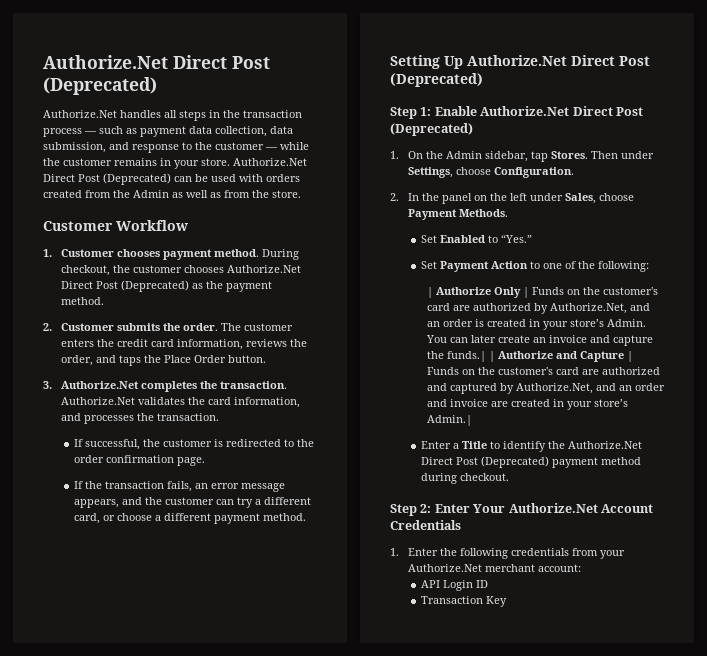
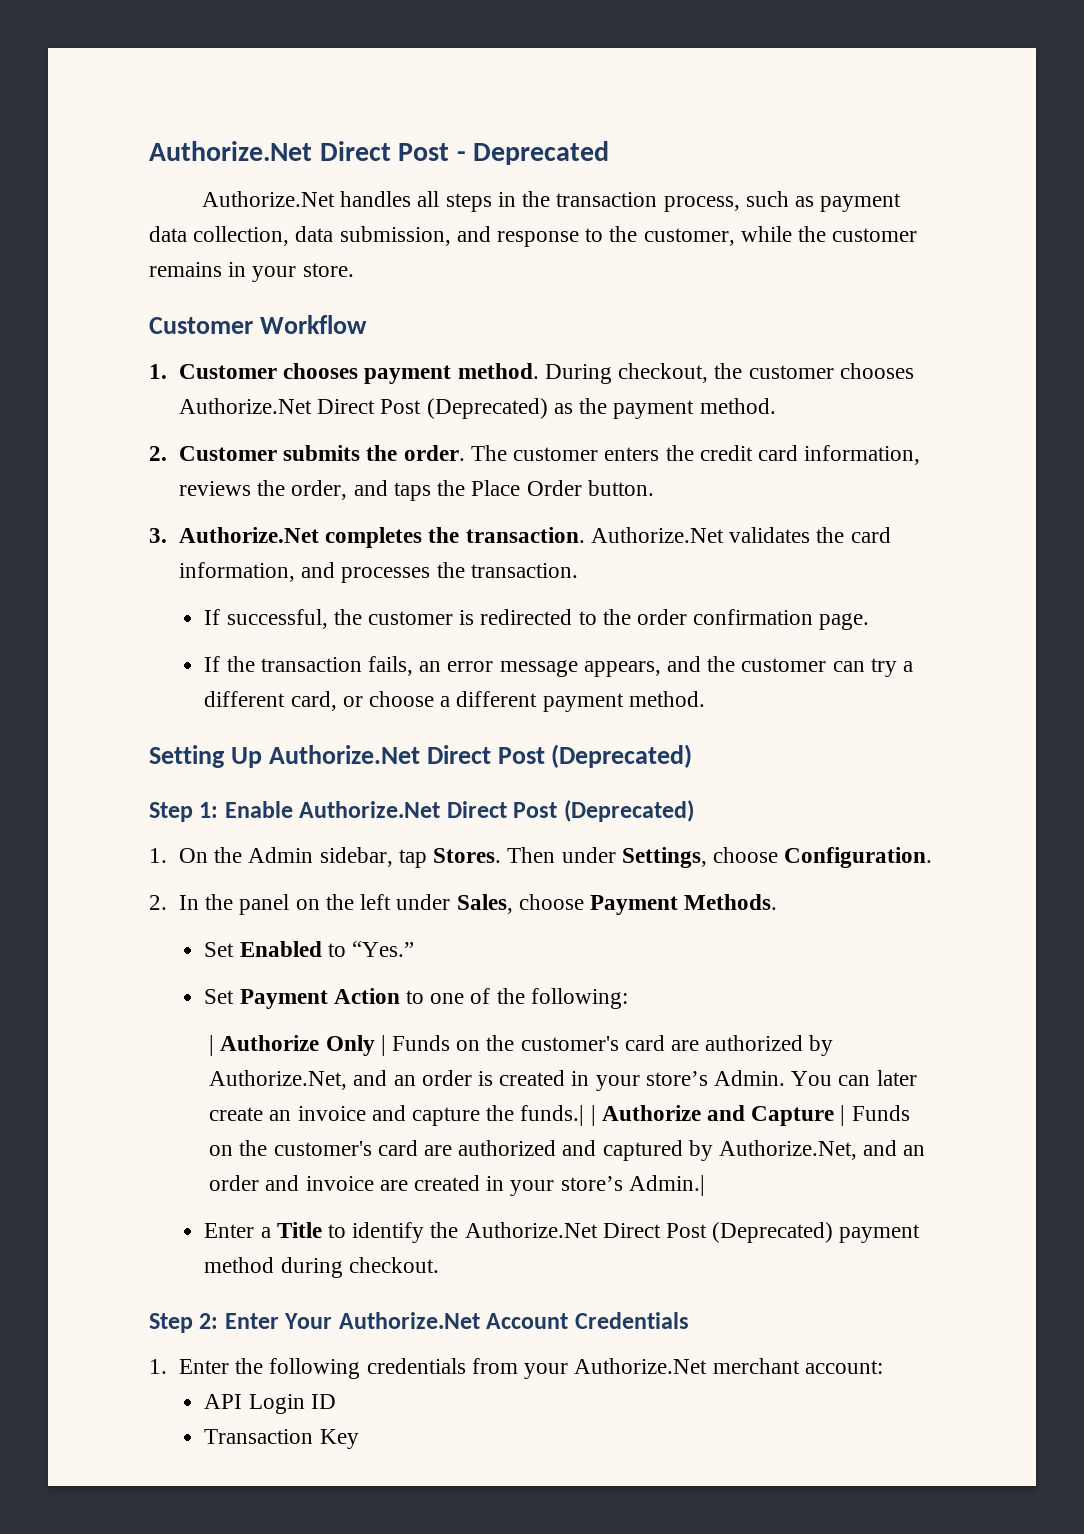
[43,55,270,69] [43,77,157,95] Authorize.Net Direct Post (Deprecated) -> [149,141,610,165] Authorize.Net Direct Post - Deprecated
[43,128,97,137] process — -> [663,196,740,212] process,
[215,142,278,150] customer — -> [643,228,735,246] customer,
[233,158,307,166] [43,173,300,185] [43,190,301,198] Authorize.Net Direct Post (Deprecated) can be used with orders created from the Admin as well as from the store. -> (354, 270) none

